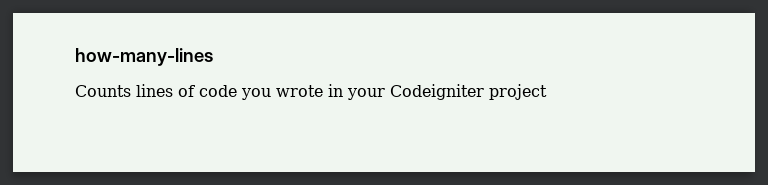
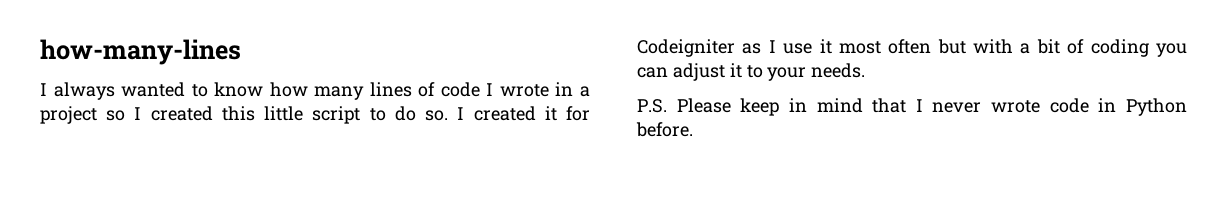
[75,85,131,97] Counts -> [40,82,365,100] I always wanted to know how many
[241,88,271,100] you -> [486,83,494,96] I
[347,84,547,100] your Codeigniter project -> [580,86,591,97] [40,106,590,124] [637,39,1188,57] [637,63,866,81] [637,98,1187,116] [636,122,693,137] a project so I created this little script to do so. I created it for Codeigniter as I use it most often but with a bit of coding you can adjust it to your needs. // P.S. Please keep in mind that I never wrote code in Python before.

